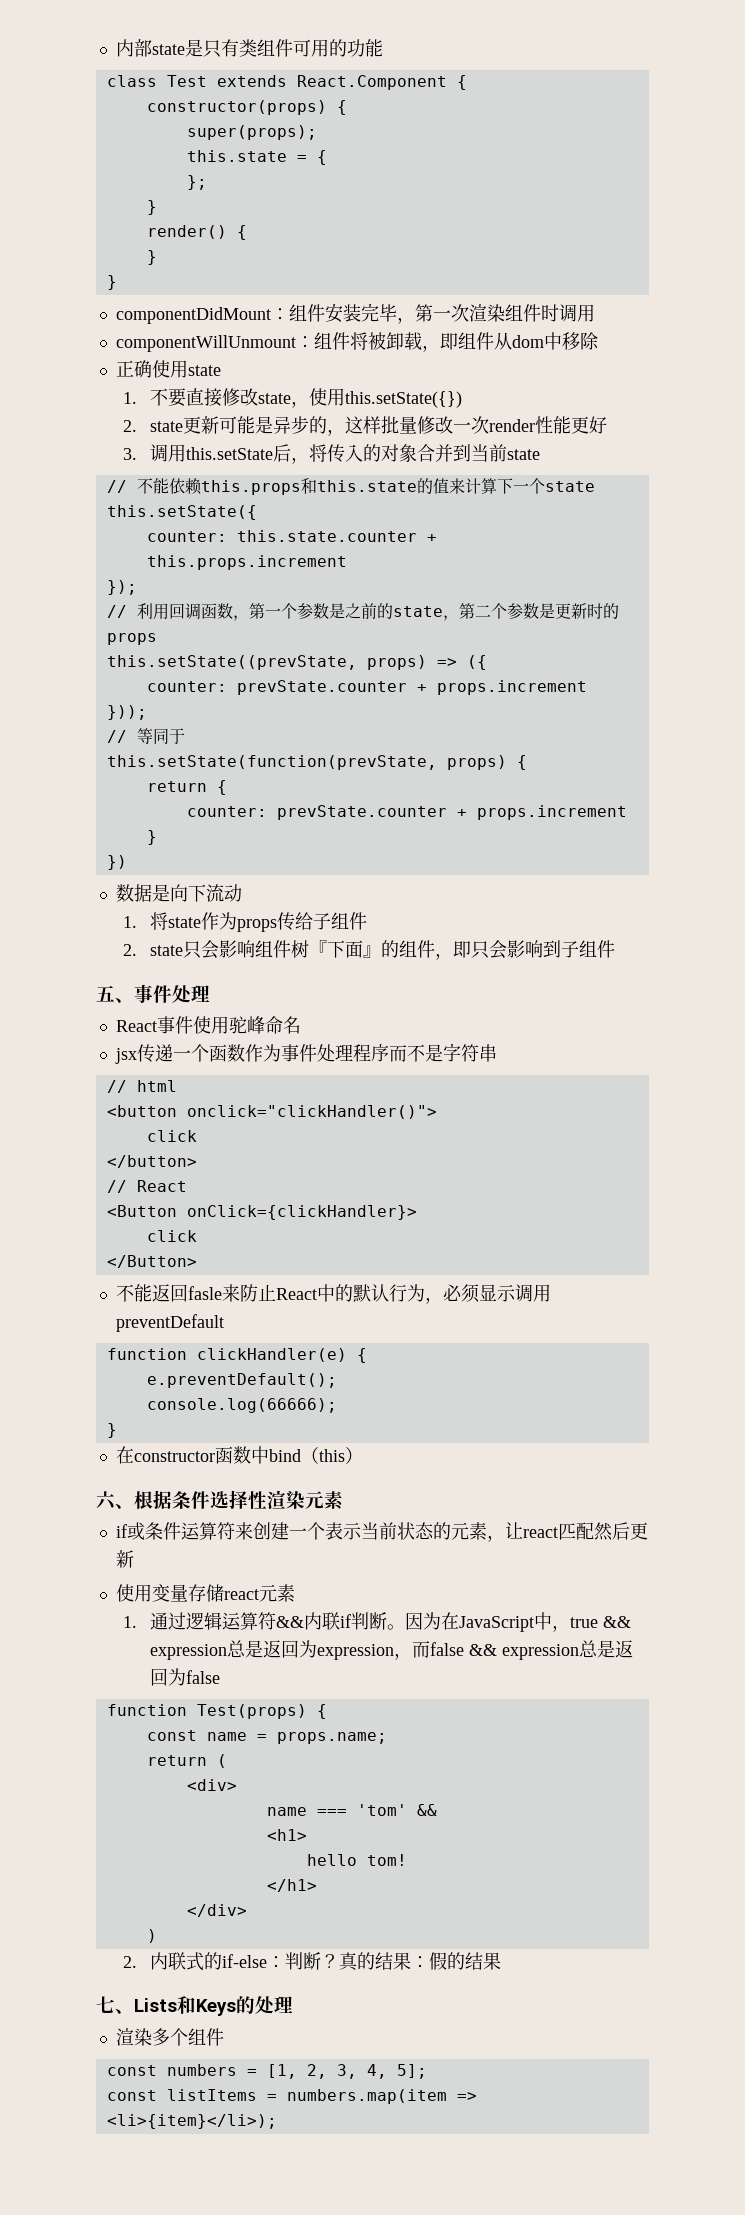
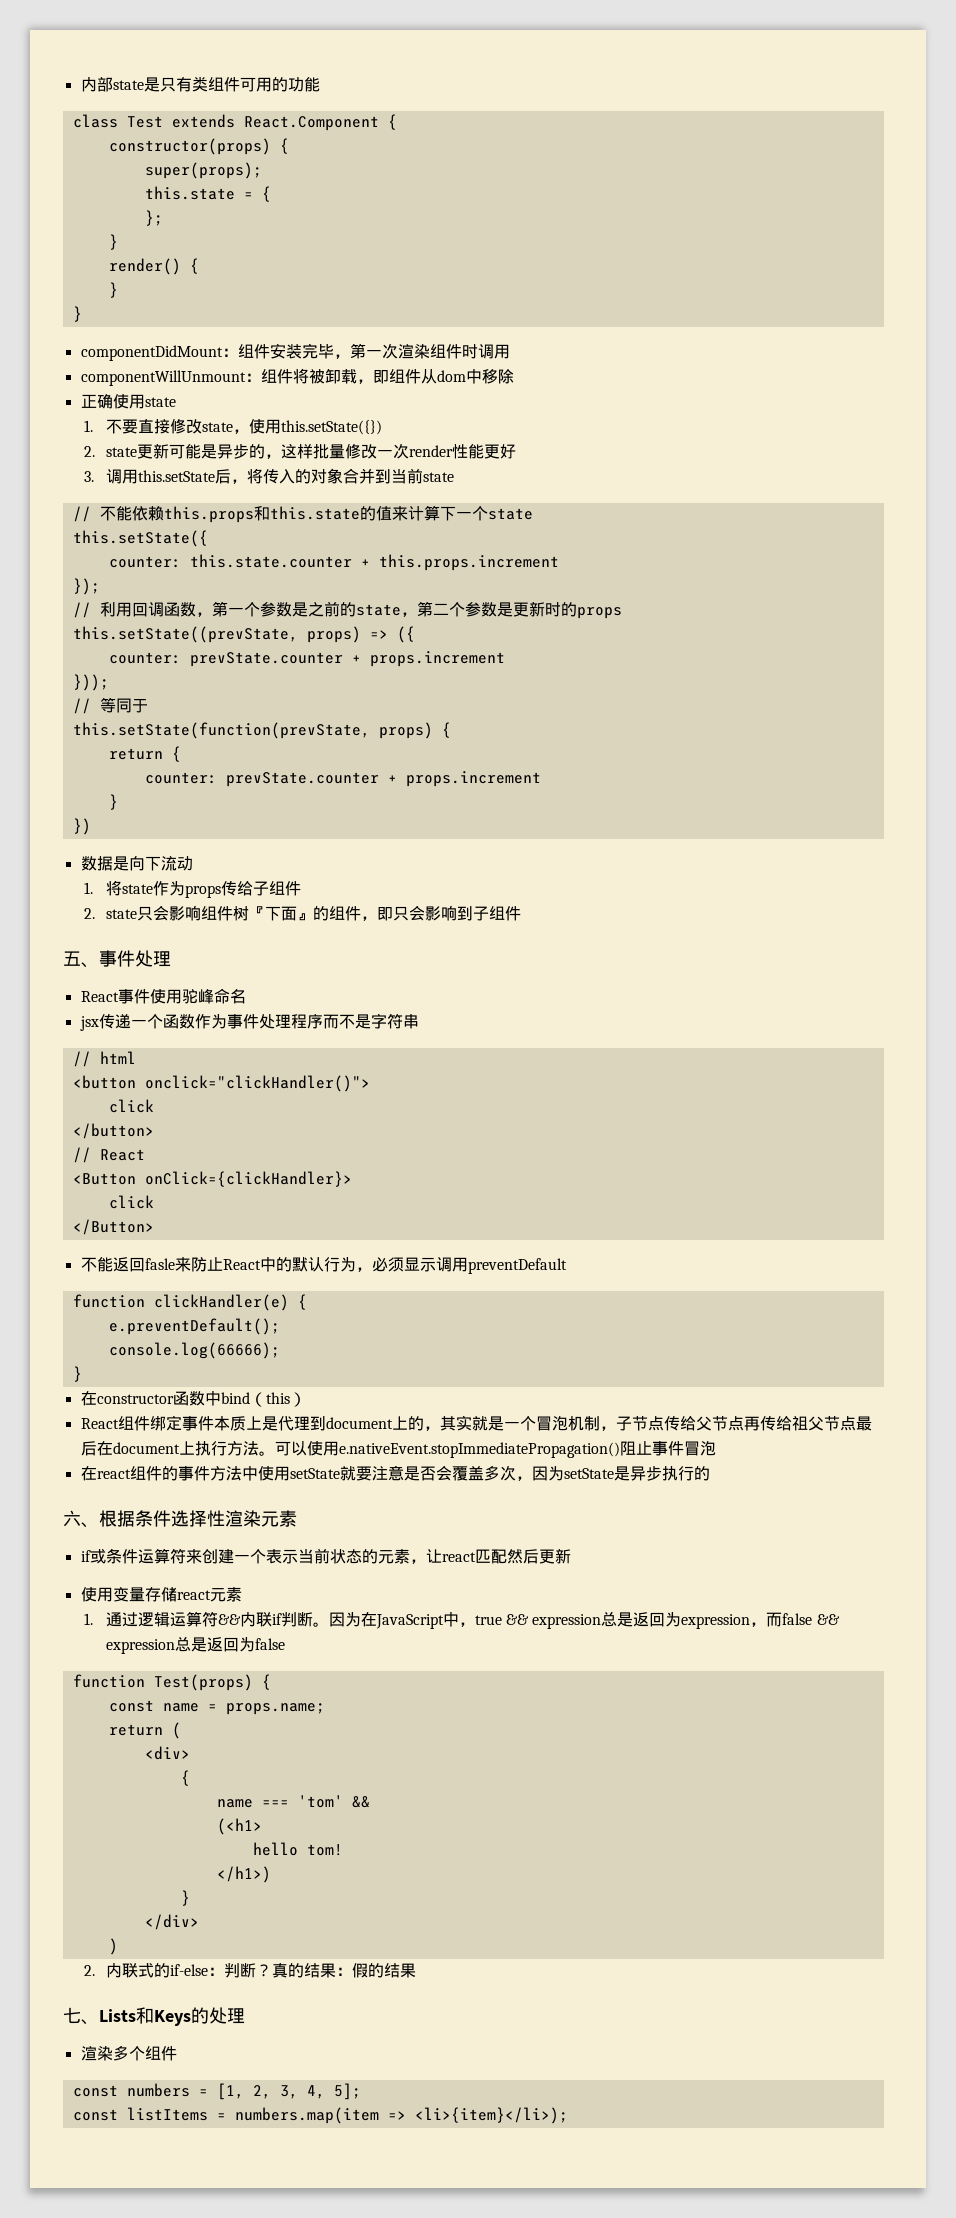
(363, 1455) none -> [80,1415,872,1431] [80,1441,716,1458] [80,1465,710,1481] // React组件绑定事件本质上是代理到document上的，其实就是一个冒泡机制，子节点传给父节点再传给祖父节点最后在document上执行方法。可以使用e.nativeEvent.stopImmediatePropagation()阻止事件冒泡 // 在react组件的事件方法中使用setState就要注意是否会覆盖多次，因为setState是异步执行的
(237, 1785) none -> [180,1770,190,1786] // {
[266,1829,307,1841] <h1> -> [216,1818,262,1835] (<h1>
[266,1879,317,1892] </h1> -> [216,1866,271,1883] [180,1890,190,1906] </h1>) // }

